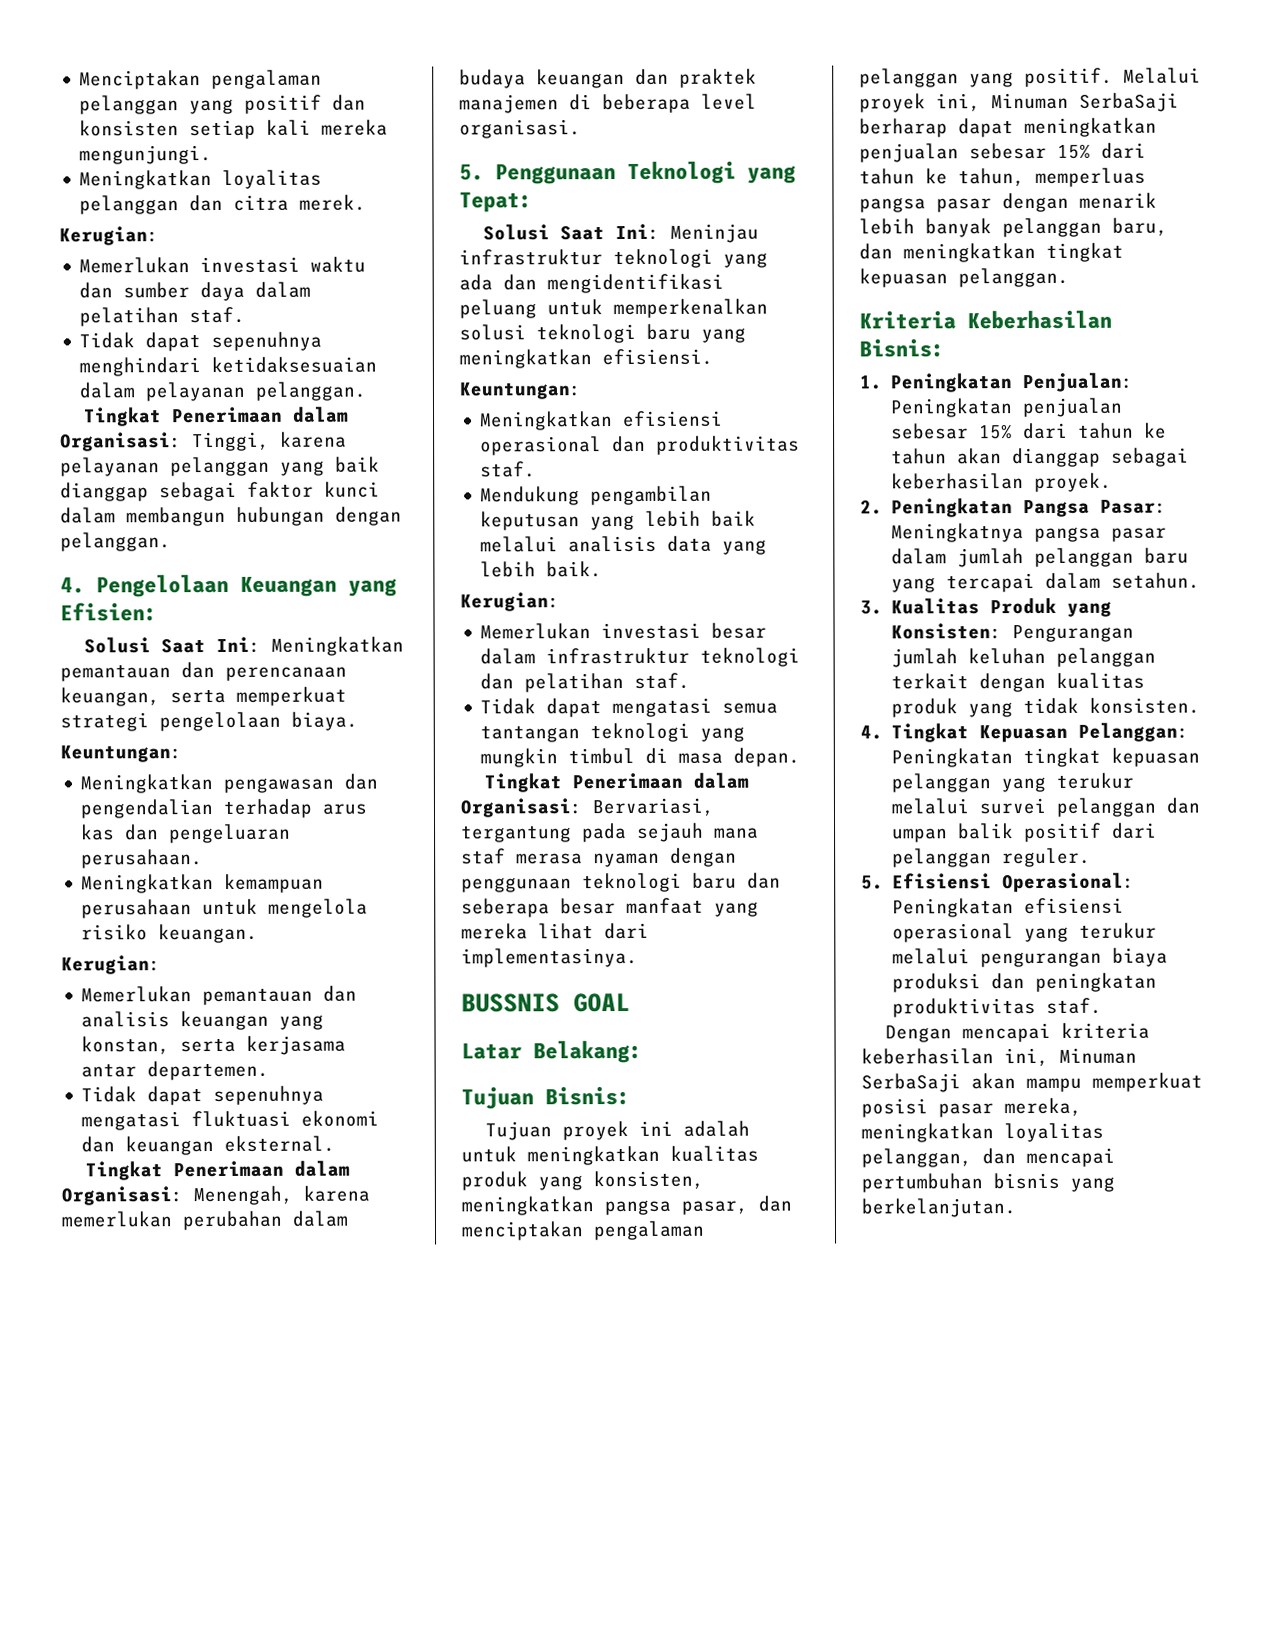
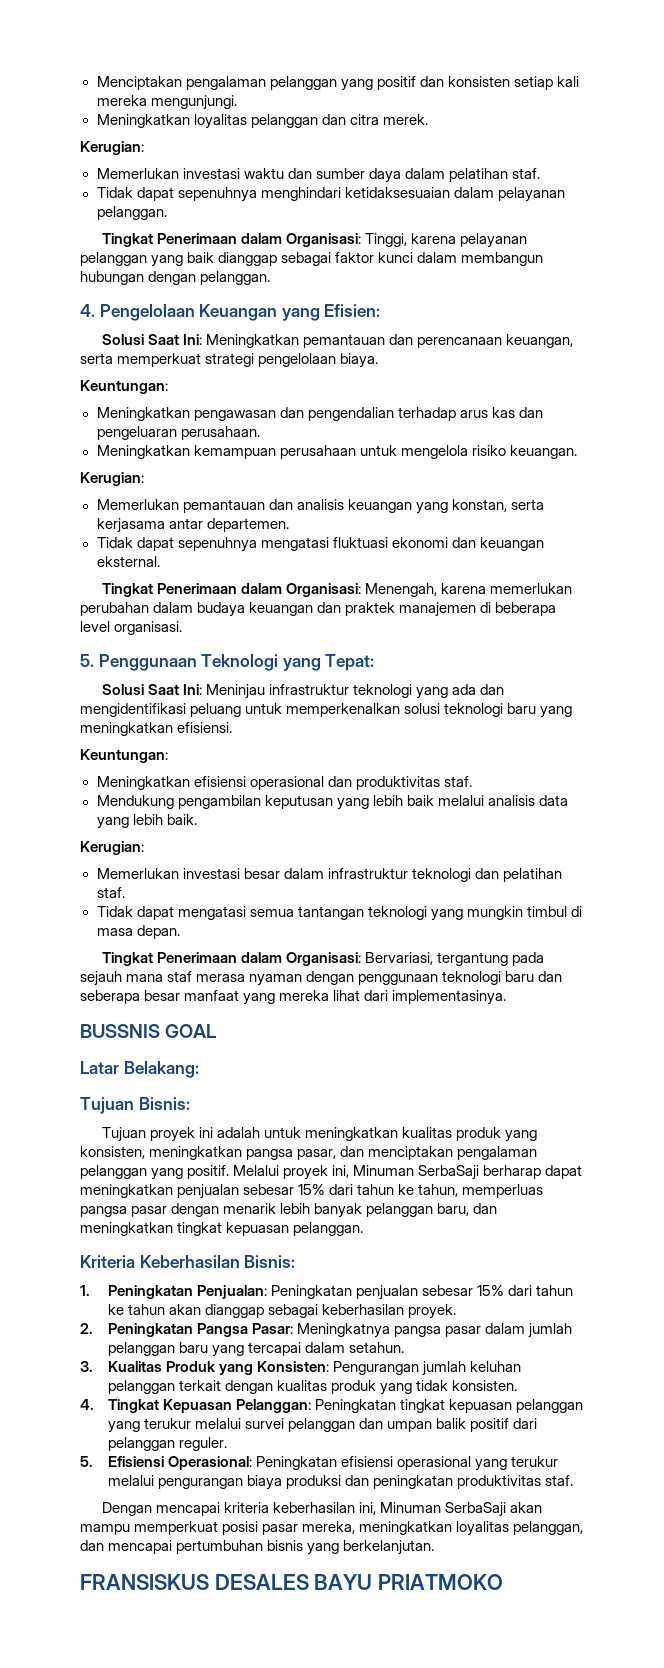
(1016, 1208) none -> [80,1574,504,1590] // FRANSISKUS DESALES BAYU PRIATMOKO

